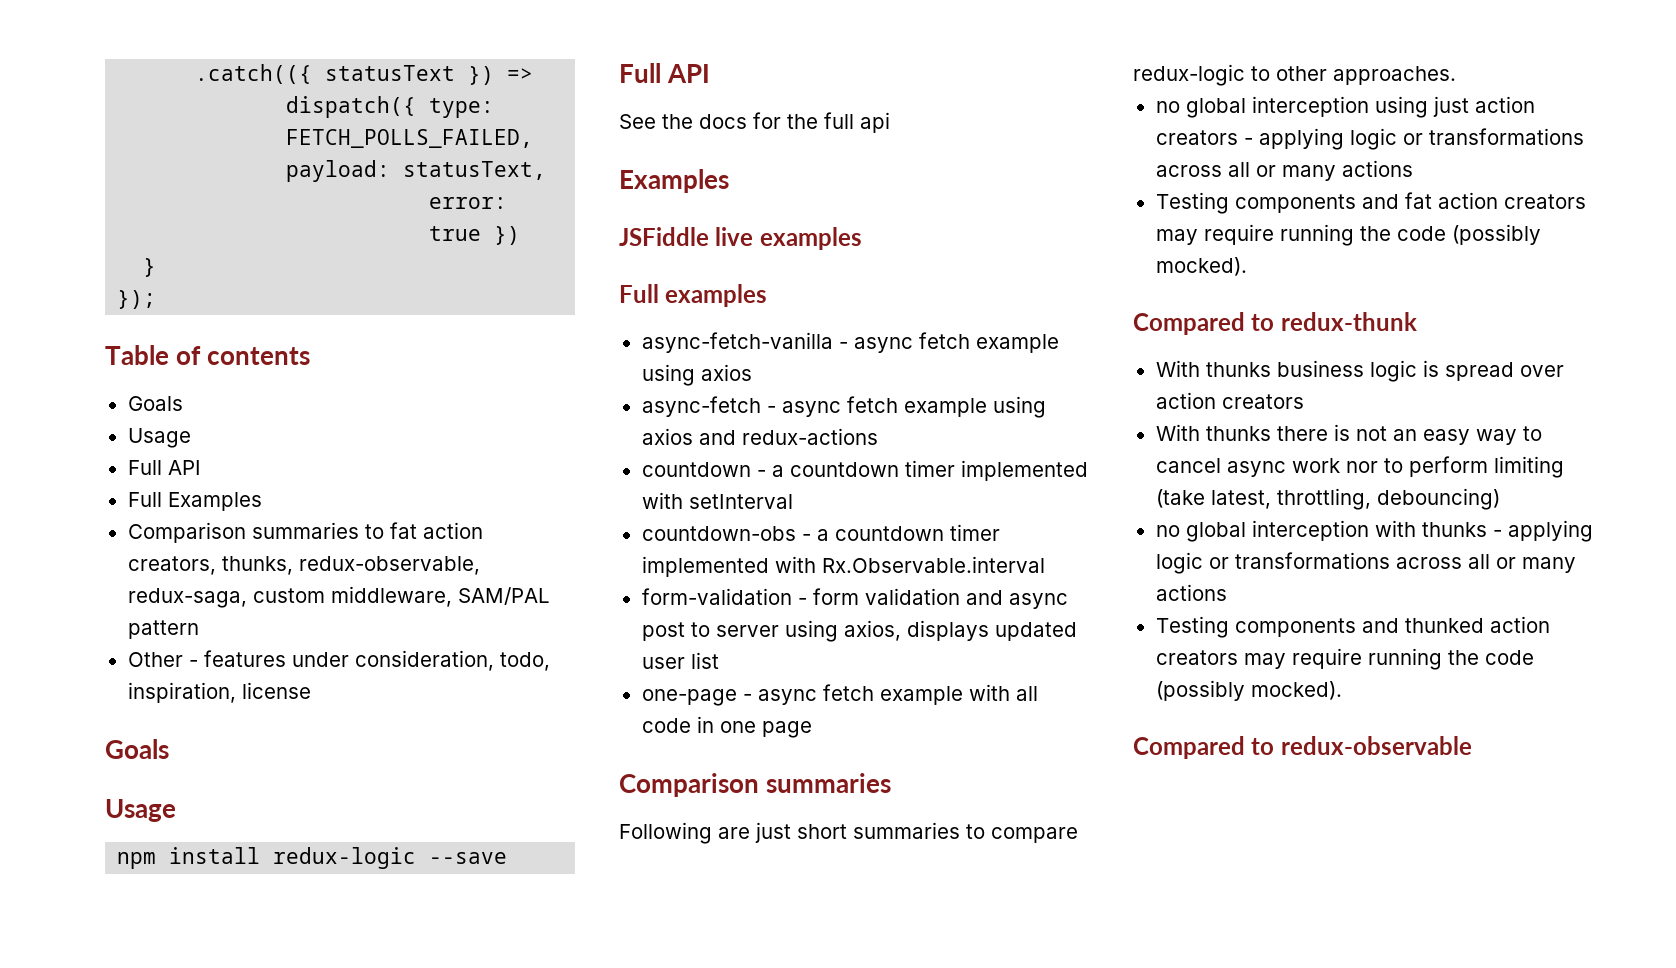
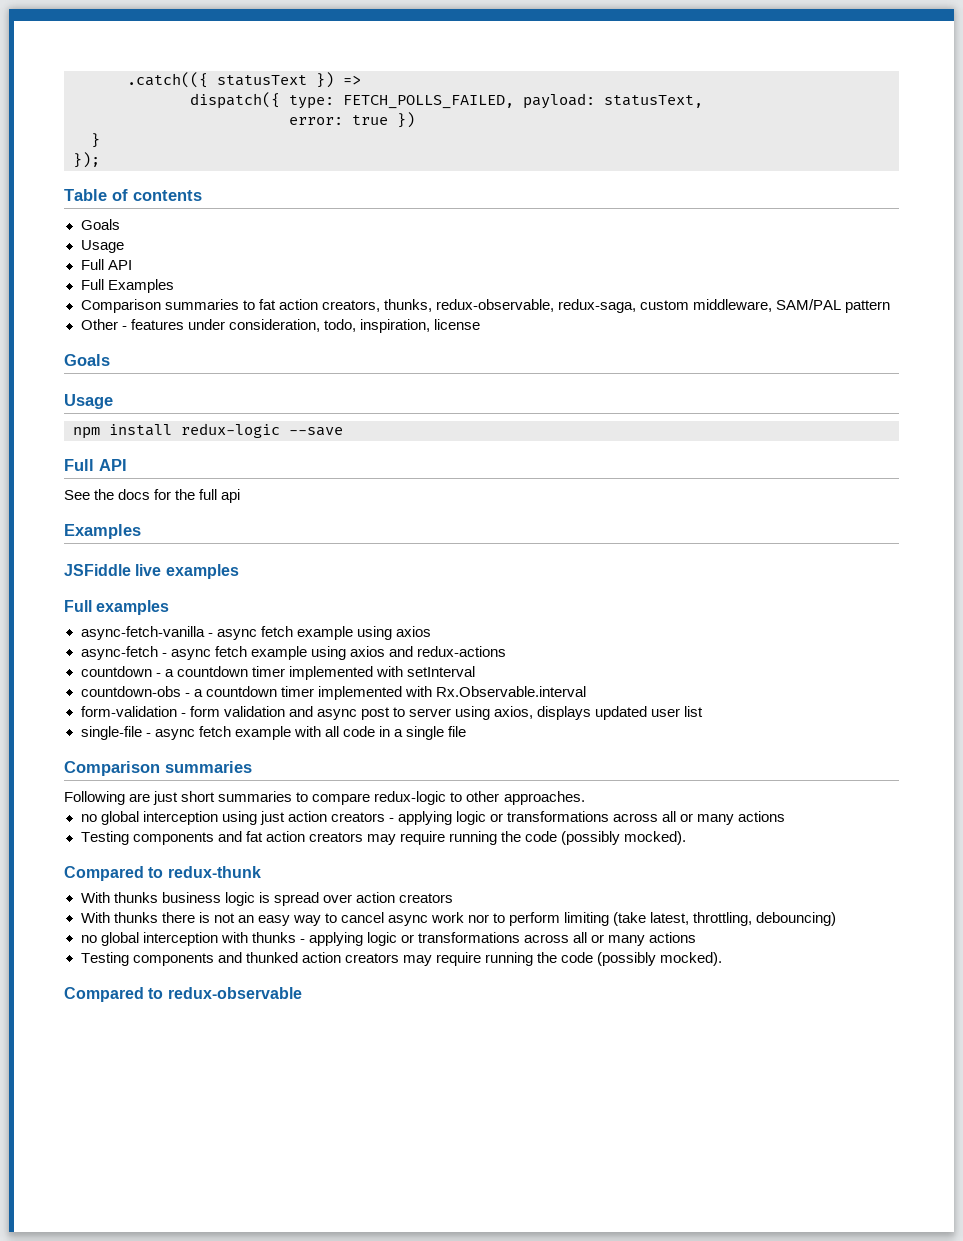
[641,689,737,706] one-page -> [80,726,142,740] single-file
[719,721,812,738] one page -> [393,726,467,740] a single file

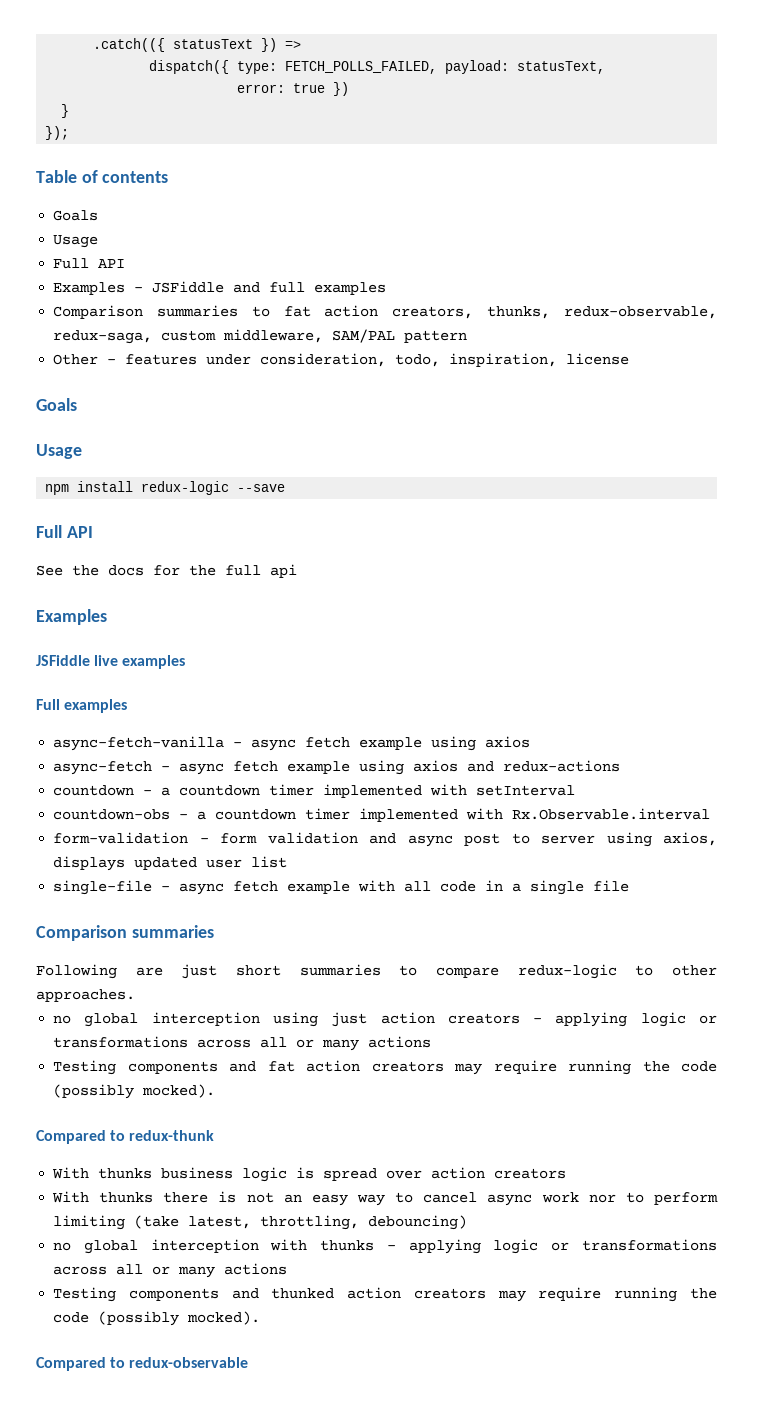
[80,279,174,293] Full Examples -> [53,281,387,295] Examples - JSFiddle and full examples

